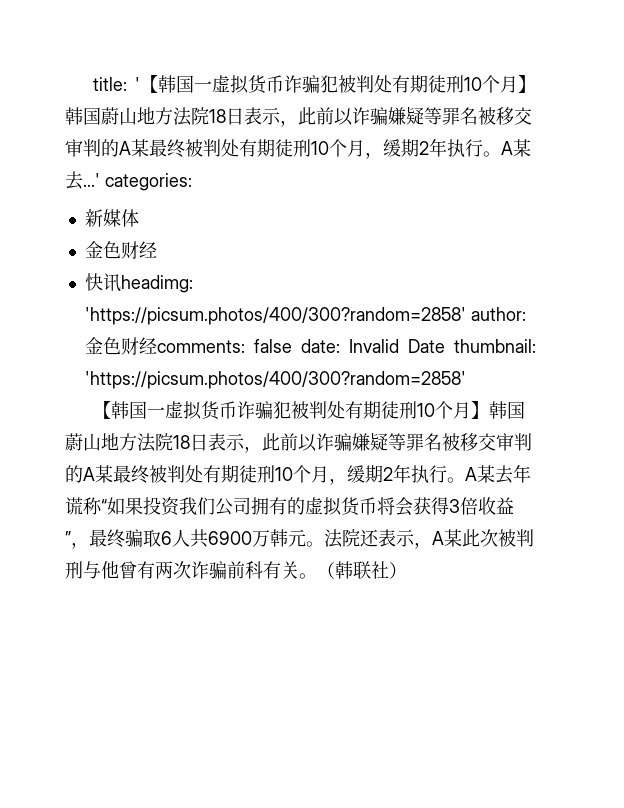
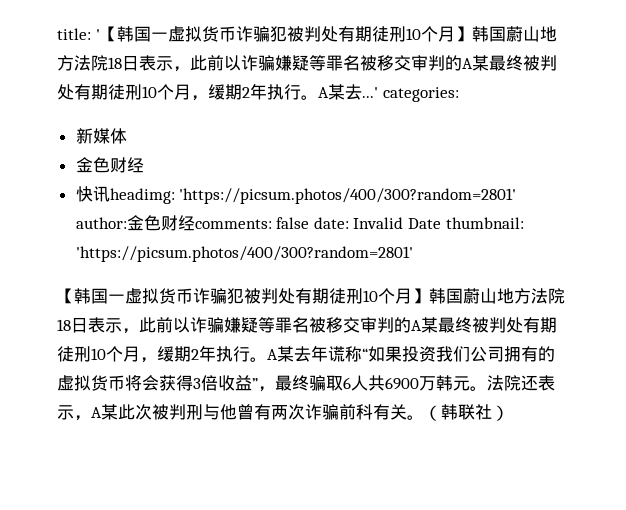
[84,307,466,325] 'https://picsum.photos/400/300?random=2858' -> [179,188,517,204] 'https://picsum.photos/400/300?random=2801'
[84,371,466,389] 'https://picsum.photos/400/300?random=2858' -> [75,246,413,262] 'https://picsum.photos/400/300?random=2801'

